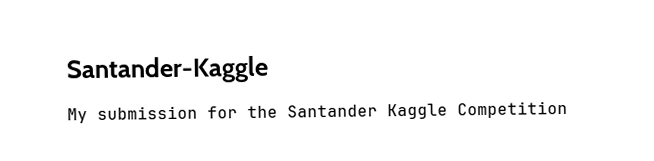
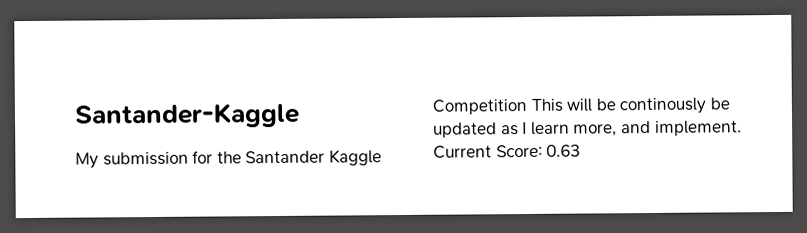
(568, 109) none -> [530,97,730,115] [433,120,742,138] [433,144,582,159] This will be continously be updated as I learn more, and implement. Current Score: 0.63

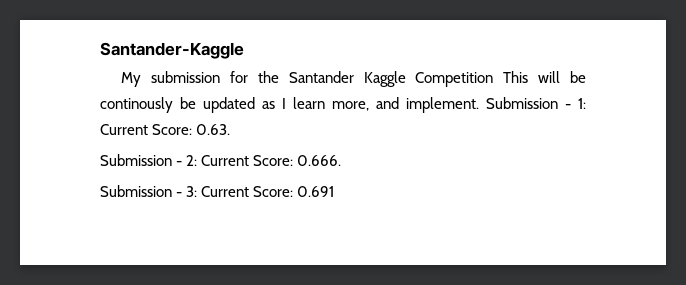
[433,144,582,159] Current Score: 0.63 -> [486,97,586,109] [100,124,231,135] [100,154,342,166] [100,185,335,197] Submission - 1: Current Score: 0.63. // Submission - 2: Current Score: 0.666. // Submission - 3: Current Score: 0.691

